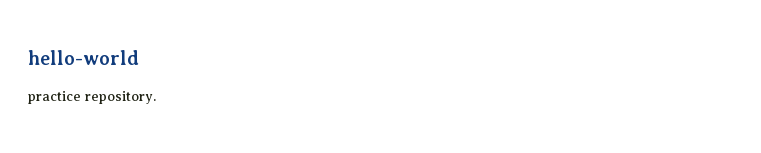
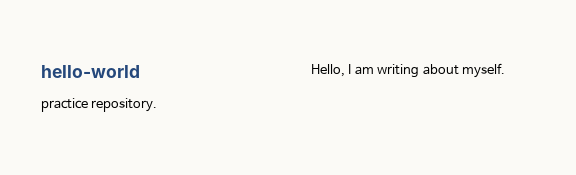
(156, 97) none -> [311,63,505,78] // Hello, I am writing about myself.

